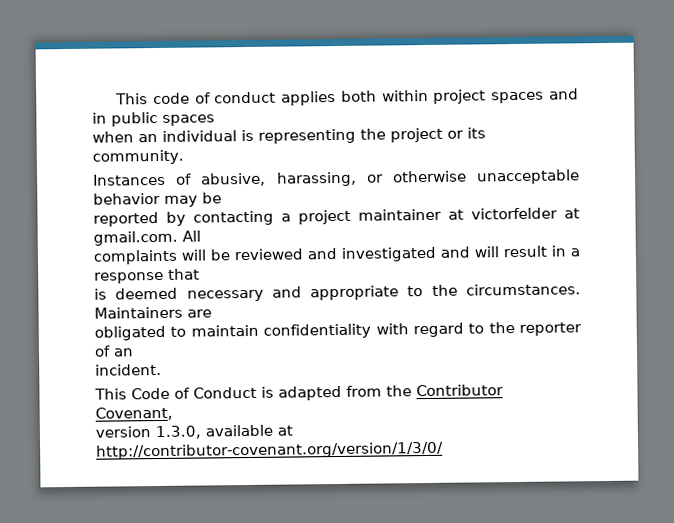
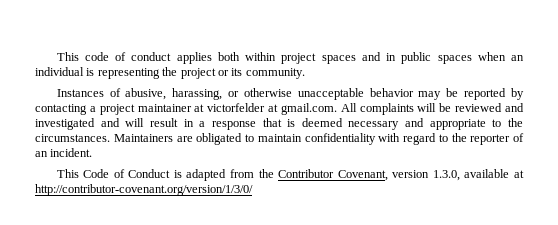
(215, 120) // -> (472, 59) none
(222, 198) // -> (459, 92) none
(201, 236) // -> (357, 107) none
(200, 274) // -> (282, 122) none
(212, 313) // -> (193, 139) none
(134, 352) // -> (48, 154) none
(173, 413) // -> (388, 175) none

